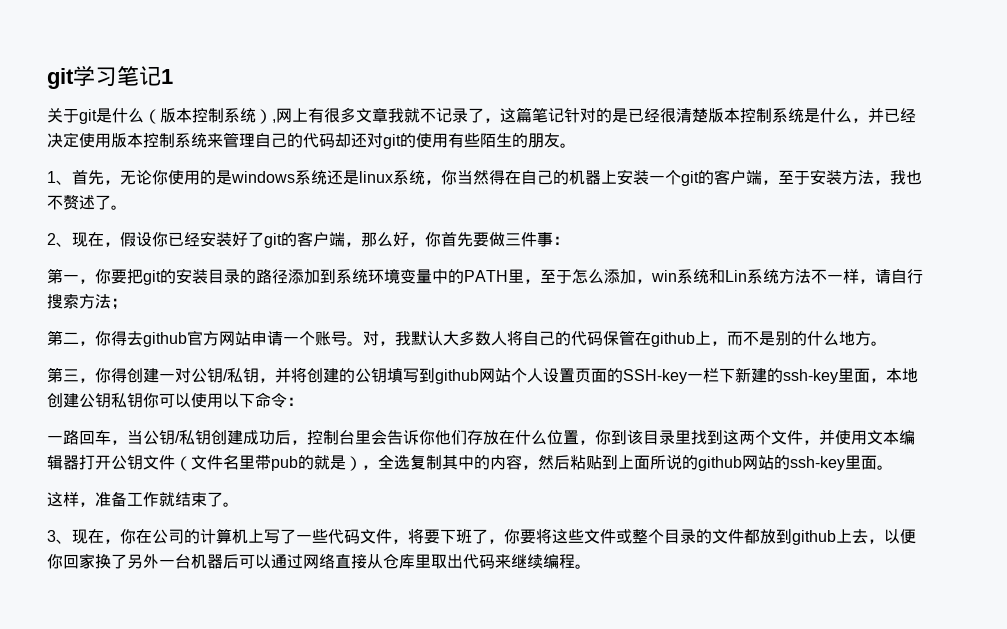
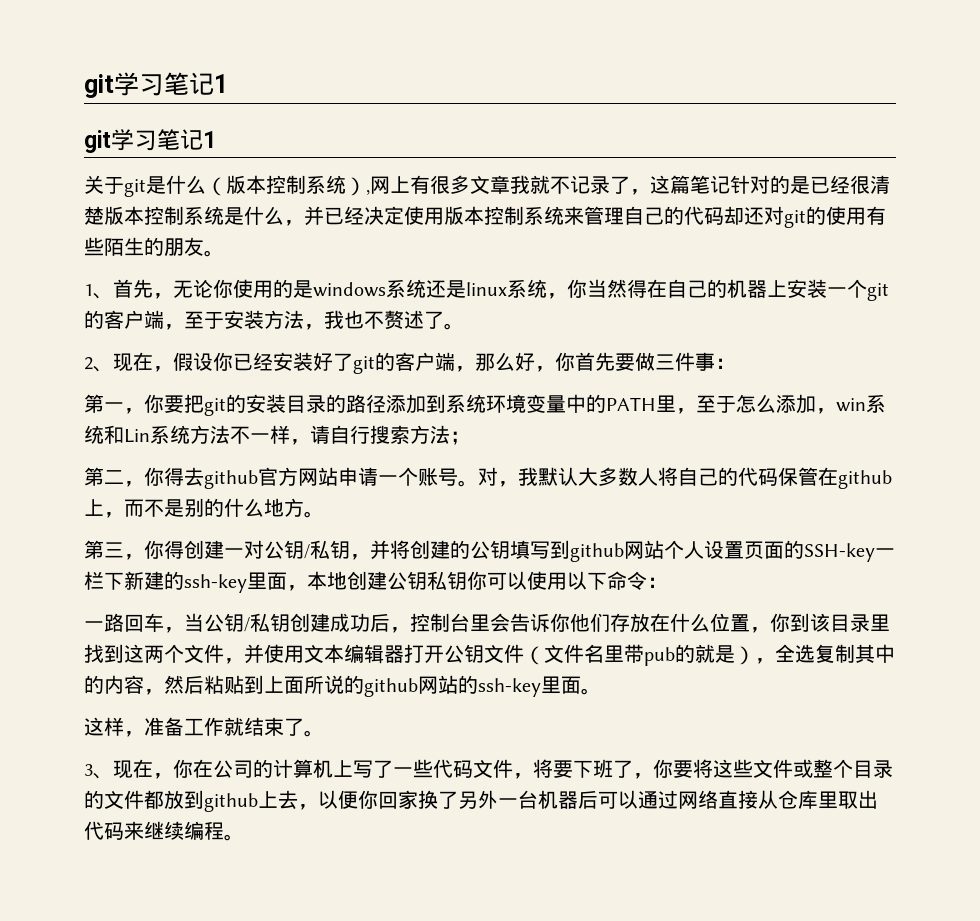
[47,66,173,89] git学习笔记1 -> [84,72,228,98] [84,129,216,153] git学习笔记1 // git学习笔记1

